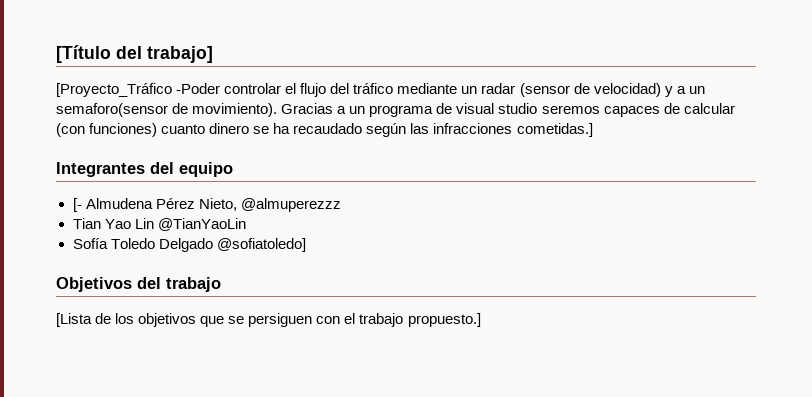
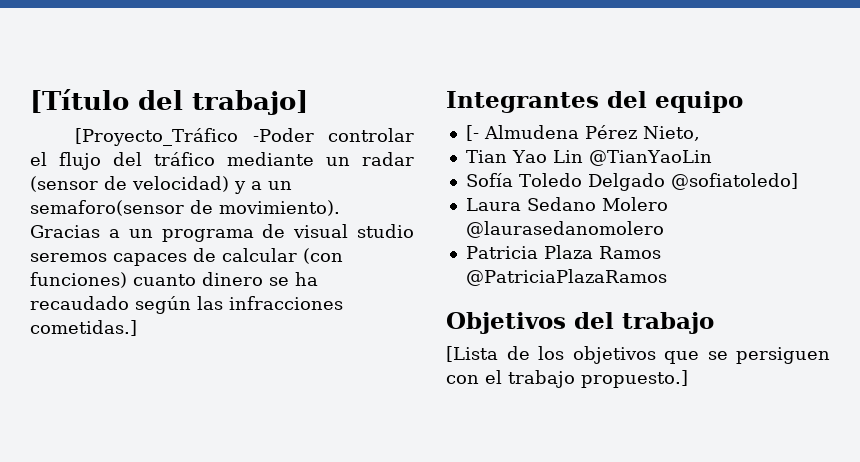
[240,198,341,212] @almuperezzz -> (700, 133) none
(306, 245) none -> [465,197,668,211] [465,221,664,238] [465,245,661,259] [465,269,667,286] // Laura Sedano Molero @laurasedanomolero // Patricia Plaza Ramos @PatriciaPlazaRamos

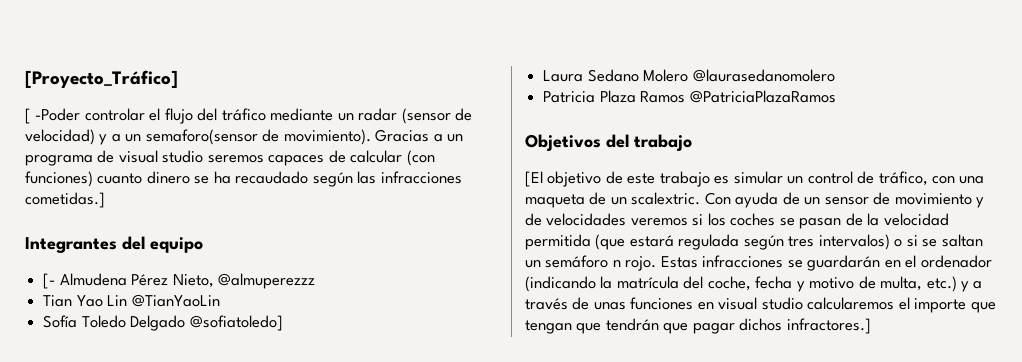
[30,89,308,115] [75,128,239,146] [Título del trabajo] // [Proyecto_Tráfico -> [25,70,178,88] [25,108,31,124] [Proyecto_Tráfico] // [
(700, 133) none -> [217,273,315,289] @almuperezzz
[446,346,830,364] [446,370,688,388] [Lista de los objetivos que se persiguen con el trabajo propuesto.] -> [525,171,985,187] [525,192,985,208] [525,213,949,229] [525,234,983,250] [525,255,992,271] [525,276,983,292] [525,297,996,313] [525,318,871,334] [El objetivo de este trabajo es simular un control de tráfico, con una maqueta de un scalextric. Con ayuda de un sensor de movimiento y de velocidades veremos si los coches se pasan de la velocidad permitida (que estará regulada según tres intervalos) o si se saltan un semáforo n rojo. Estas infracciones se guardarán en el ordenador (indicando la matrícula del coche, fecha y motivo de multa, etc.) y a través de unas funciones en visual studio calcularemos el importe que tengan que tendrán que pagar dichos infractores.]

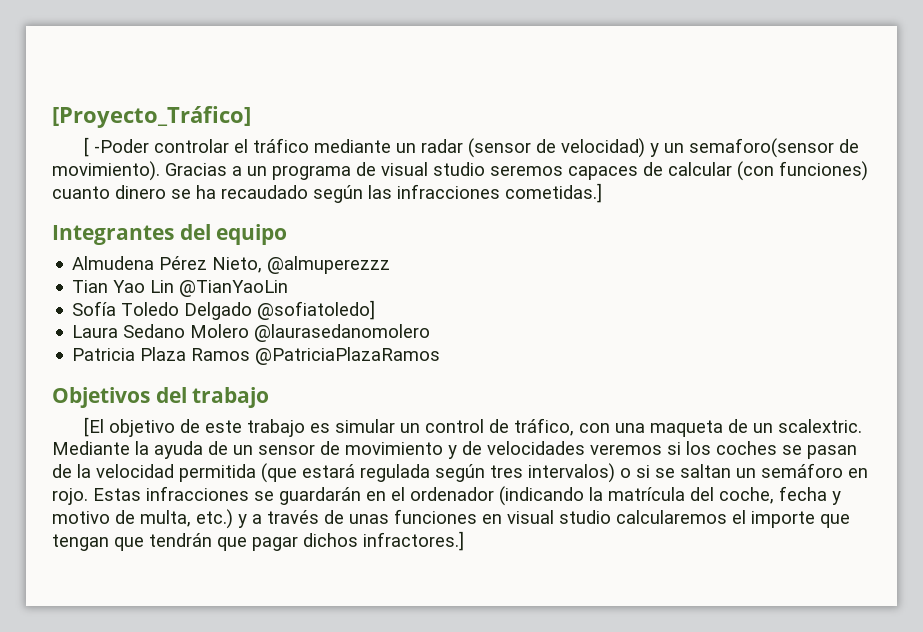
[164,108,218,124] flujo del -> (248, 146) none
[111,134,121,142] a -> (659, 150) none
[43,273,56,289] [- -> (288, 234) none
[704,192,731,205] Con -> [52,441,149,455] Mediante la
[612,260,621,267] n -> [848,468,868,478] en

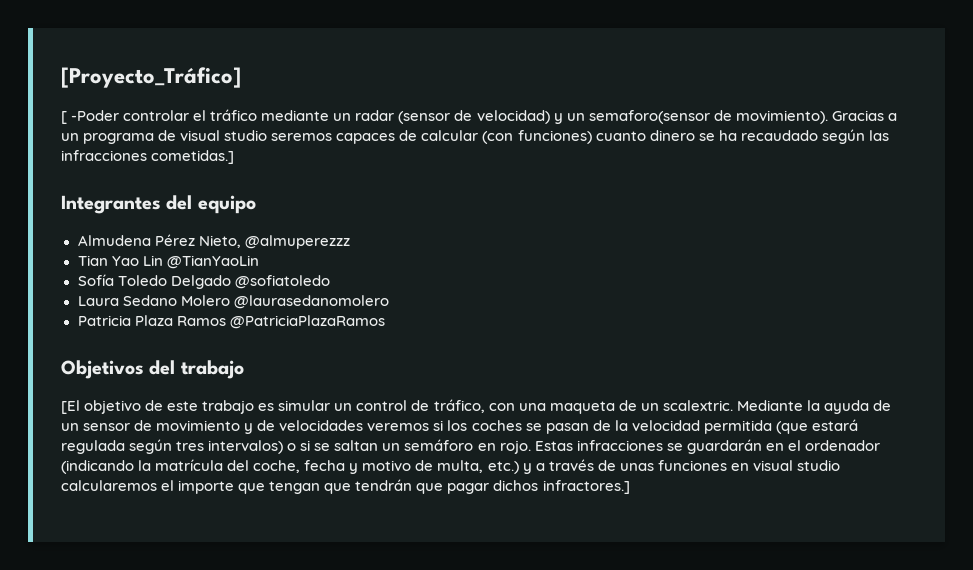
[257,300,376,320] @sofiatoledo] -> [234,275,330,289] @sofiatoledo

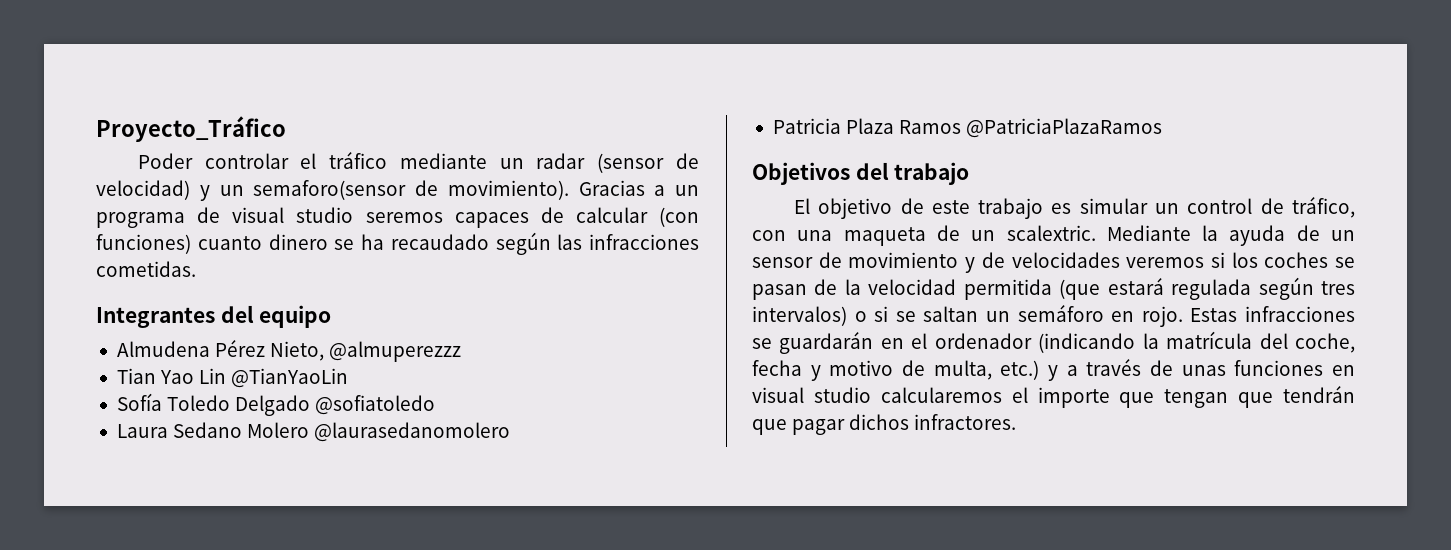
[61,67,241,88] [61,110,120,124] [Proyecto_Tráfico] // [ -Poder -> [96,116,286,142] [137,153,193,169] Proyecto_Tráfico // Poder
[151,150,235,164] cometidas.] -> [96,261,196,277] cometidas.
[61,400,80,414] [El -> [793,198,810,214] El
[542,480,630,494] infractores.] -> [914,414,1017,430] infractores.

